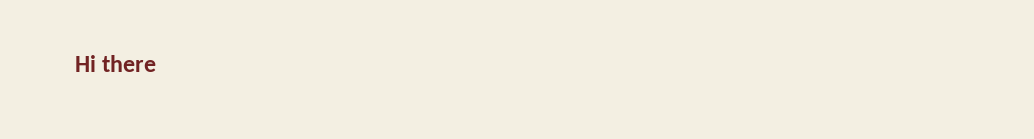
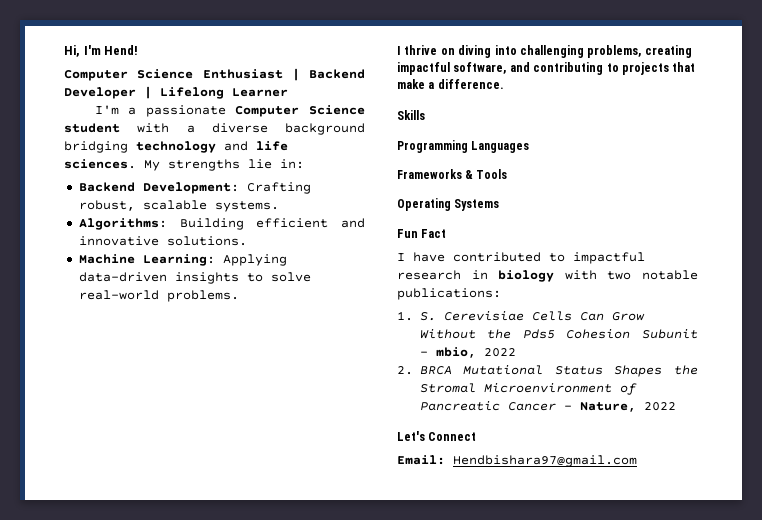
[75,55,157,72] Hi there -> [64,45,139,57] [64,68,365,81] [64,86,288,99] [94,105,365,117] [64,123,365,135] [64,141,288,153] [64,159,304,171] [78,182,311,194] [78,200,279,212] [78,218,365,230] [78,236,247,246] [78,254,287,266] [78,272,311,284] [78,290,239,302] [397,45,692,58] [397,62,696,75] [397,79,504,89] [397,110,425,120] [397,140,530,153] [397,169,508,179] [397,198,500,211] [397,229,447,238] [397,252,645,264] [397,270,698,282] [397,288,501,300] [397,311,645,321] [419,329,698,339] [419,347,516,358] [397,365,698,377] [419,383,637,395] [419,401,676,412] [397,431,477,441] [397,455,637,467] Hi, I'm Hend! // Computer Science Enthusiast | Backend Developer | Lifelong Learner // I'm a passionate Computer Science student with a diverse background bridging technology and life sciences. My strengths lie in: // Backend Development: Crafting robust, scalable systems. // Algorithms: Building efficient and innovative solutions. // Machine Learning: Applying data-driven insights to solve real-world problems. // I thrive on diving into challenging problems, creating impactful software, and contributing to projects that make a difference. // Skills // Programming Languages // Frameworks & Tools // Operating Systems // Fun Fact // I have contributed to impactful research in biology with two notable publications: // 1. S. Cerevisiae Cells Can Grow Without the Pds5 Cohesion Subunit - mbio, 2022 // 2. BRCA Mutational Status Shapes the Stromal Microenvironment of Pancreatic Cancer - Nature, 2022 // Let's Connect // Email: Hendbishara97@gmail.com

